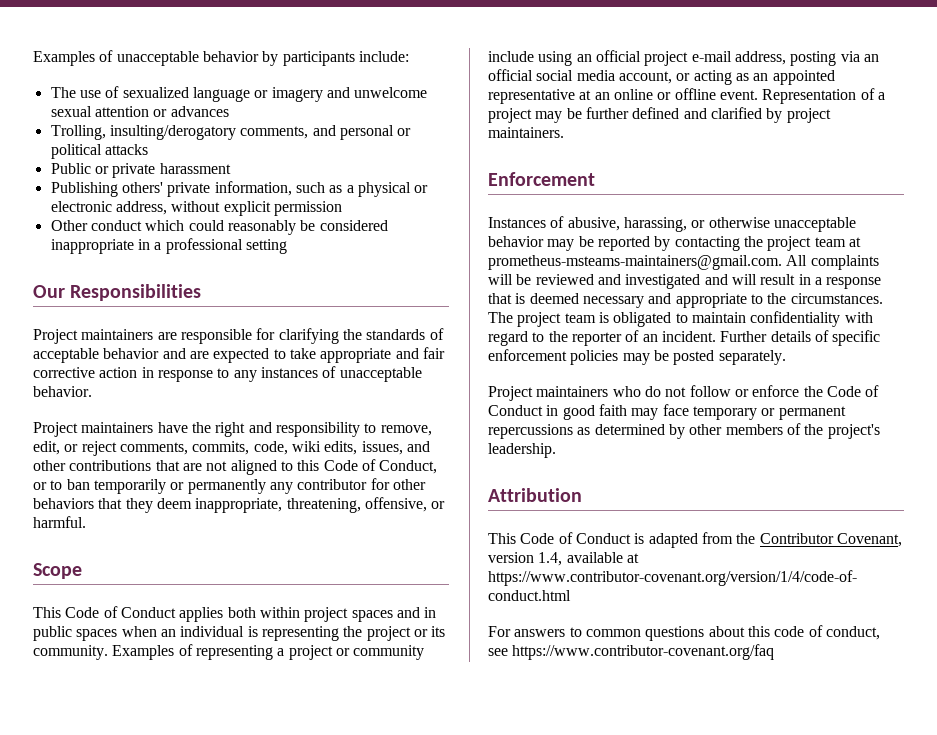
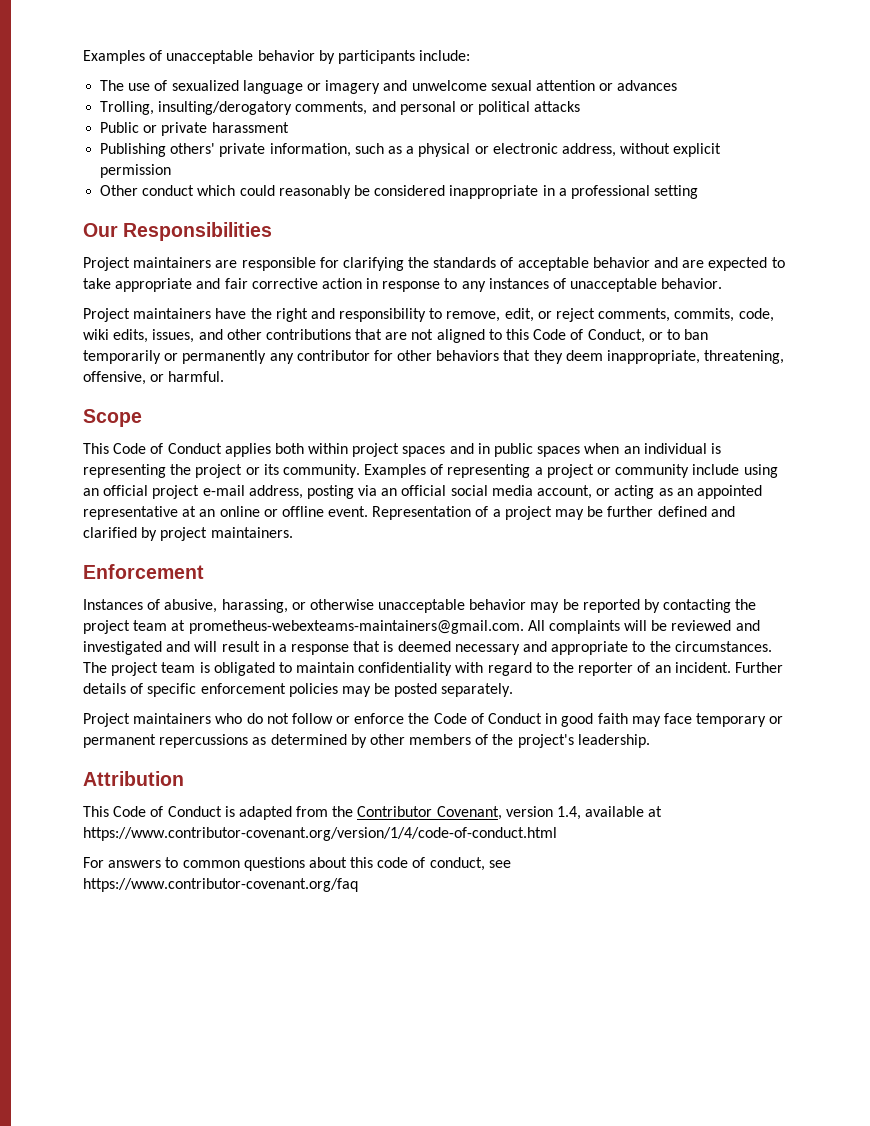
[488,255,782,270] prometheus-msteams-maintainers@gmail.com. -> [188,620,524,634] prometheus-webexteams-maintainers@gmail.com.

